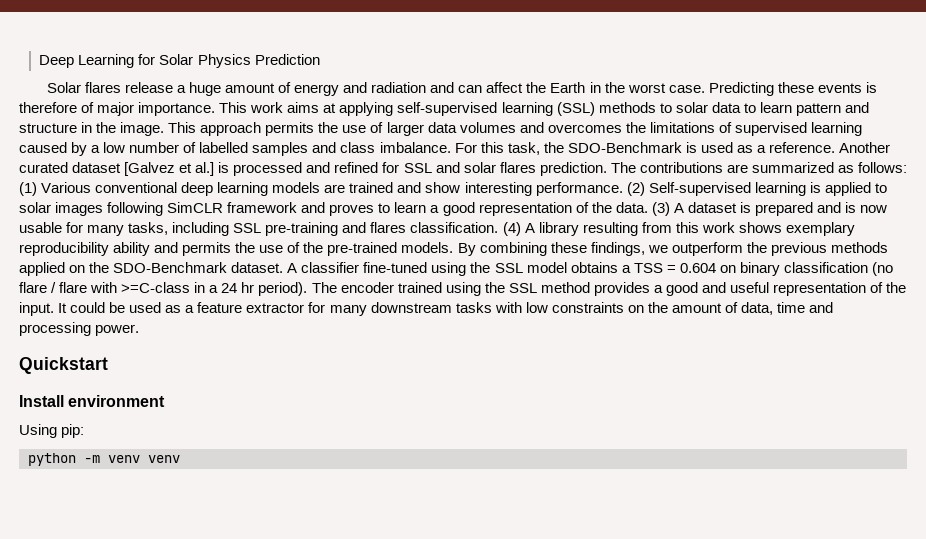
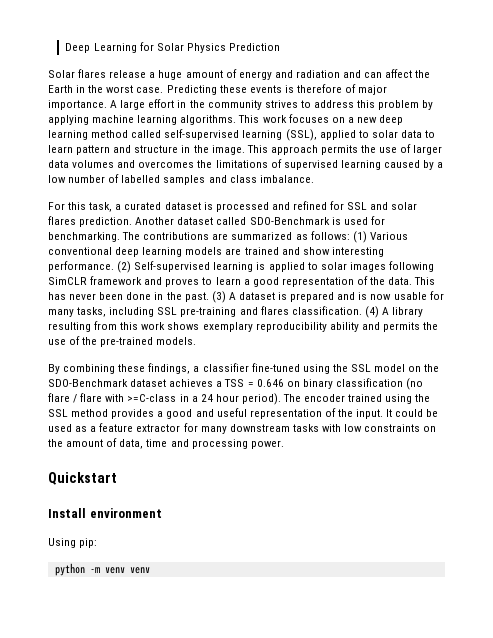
[219,102,656,116] This work aims at applying self-supervised learning (SSL) methods -> [110,99,434,110] [48,114,404,125] [48,129,356,141] A large effort in the community strives to address this problem by applying machine learning algorithms. This work focuses on a new deep learning method called self-supervised learning (SSL), applied
(451, 147) none -> (314, 179) //
[543,142,891,153] [19,162,215,176] the SDO-Benchmark is used as a reference. Another curated dataset [Galvez et al.] -> [115,202,201,210] a curated dataset
(607, 169) none -> [135,216,385,225] [48,232,120,242] Another dataset called SDO-Benchmark is used for benchmarking.
(648, 207) none -> [414,277,436,285] [48,292,209,302] This has never been done in the past.
(454, 247) none -> (197, 341) //
[647,242,888,256] [19,262,298,276] we outperform the previous methods applied on the SDO-Benchmark dataset. A -> [193,366,200,372] a
[570,262,618,273] obtains -> [408,364,440,372] [48,379,214,387] on the SDO-Benchmark dataset achieves
[679,263,716,273] 0.604 -> [256,379,284,387] 0.646
[241,282,255,293] hr -> [215,394,239,402] hour

